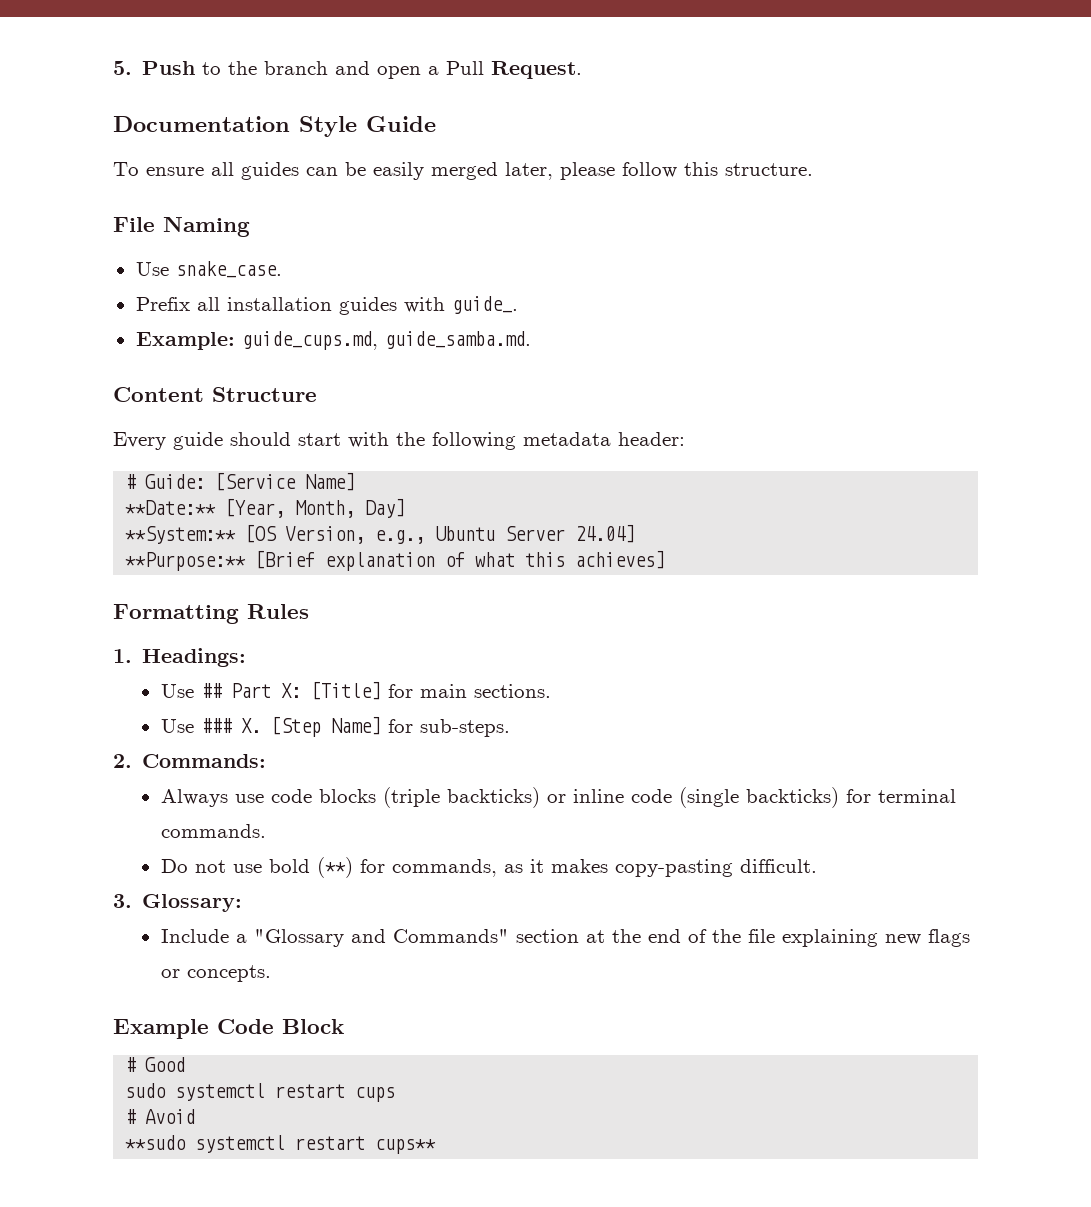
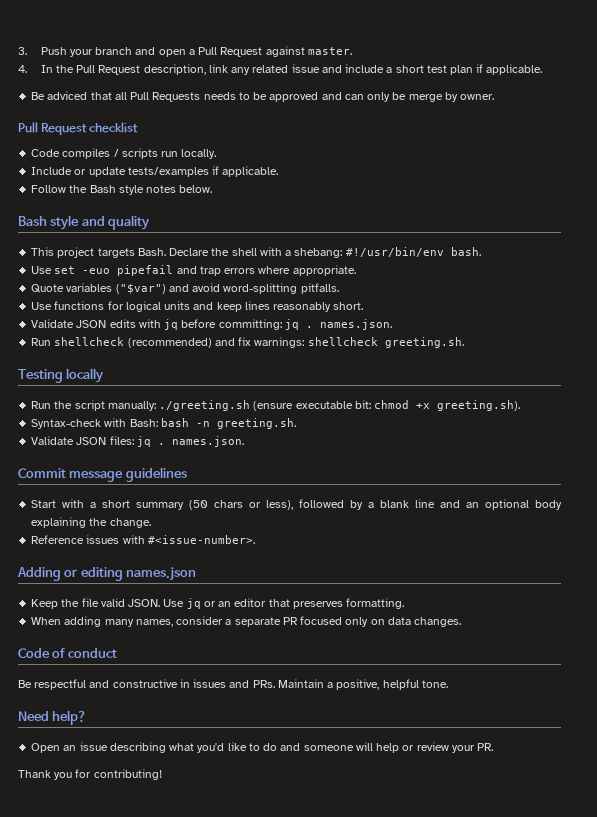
[113,61,258,75] 5. Push to the -> [18,47,93,57] 3. Push your
[491,61,583,79] [113,116,436,137] [113,162,813,180] [113,217,250,237] [135,261,282,278] [135,296,518,315] [135,331,531,350] [113,387,317,402] [113,432,685,450] [125,472,356,491] [125,498,406,518] [125,524,636,544] [125,550,666,571] [113,604,309,624] [113,648,247,667] [160,681,551,700] [160,716,510,737] [113,754,267,768] [160,787,956,808] [160,824,266,838] [160,857,817,878] [113,894,243,912] [160,929,970,947] [160,965,271,982] [113,1019,344,1039] [125,1057,186,1072] [125,1083,396,1102] [125,1109,196,1124] [125,1135,437,1154] Request. // Documentation Style Guide // To ensure all guides can be easily merged later, please follow this structure. // File Naming // Use snake_case. // Prefix all installation guides with guide_. // Example: guide_cups.md, guide_samba.md. // Content Structure // Every guide should start with the following metadata header: // # Guide: [Service Name] // **Date:** [Year, Month, Day] // **System:** [OS Version, e.g., Ubuntu Server 24.04] // **Purpose:** [Brief explanation of what this achieves] // Formatting Rules // 1. Headings: // Use ## Part X: [Title] for main sections. // Use ### X. [Step Name] for sub-steps. // 2. Commands: // Always use code blocks (triple backticks) or inline code (single backticks) for terminal commands. // Do not use bold (**) for commands, as it makes copy-pasting difficult. // 3. Glossary: // Include a "Glossary and Commands" section at the end of the file explaining new flags or concepts. // Example Code Block // # Good // sudo systemctl restart cups // # Avoid // **sudo systemctl restart cups** -> [220,46,352,57] [18,64,543,75] [31,91,495,102] [18,122,139,135] [31,148,217,159] [31,166,279,177] [31,185,213,195] [18,215,151,230] [31,247,481,258] [31,265,356,276] [31,283,339,294] [31,301,364,312] [31,319,392,330] [31,337,464,348] [18,368,105,383] [31,400,521,411] [31,418,296,429] [31,436,244,447] [18,467,187,482] [31,499,562,510] [31,517,151,528] [31,535,255,544] [17,567,197,581] [31,598,405,609] [31,616,462,627] [18,648,117,658] [18,679,448,690] [18,710,88,725] [31,742,494,753] [18,769,162,780] Request against master. // 4. In the Pull Request description, link any related issue and include a short test plan if applicable. // Be adviced that all Pull Requests needs to be approved and can only be merge by owner. // Pull Request checklist // Code compiles / scripts run locally. // Include or update tests/examples if applicable. // Follow the Bash style notes below. // Bash style and quality // This project targets Bash. Declare the shell with a shebang: #!/usr/bin/env bash. // Use set -euo pipefail and trap errors where appropriate. // Quote variables ("$var") and avoid word-splitting pitfalls. // Use functions for logical units and keep lines reasonably short. // Validate JSON edits with jq before committing: jq . names.json. // Run shellcheck (recommended) and fix warnings: shellcheck greeting.sh. // Testing locally // Run the script manually: ./greeting.sh (ensure executable bit: chmod +x greeting.sh). // Syntax-check with Bash: bash -n greeting.sh. // Validate JSON files: jq . names.json. // Commit message guidelines // Start with a short summary (50 chars or less), followed by a blank line and an optional body explaining the change. // Reference issues with #<issue-number>. // Adding or editing names.json // Keep the file valid JSON. Use jq or an editor that preserves formatting. // When adding many names, consider a separate PR focused only on data changes. // Code of conduct // Be respectful and constructive in issues and PRs. Maintain a positive, helpful tone. // Need help? // Open an issue describing what you'd like to do and someone will help or review your PR. // Thank you for contributing!

